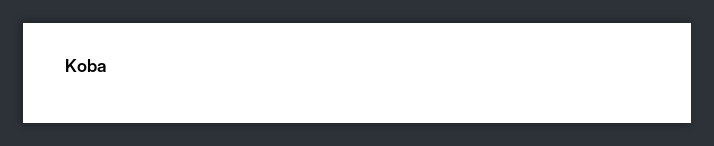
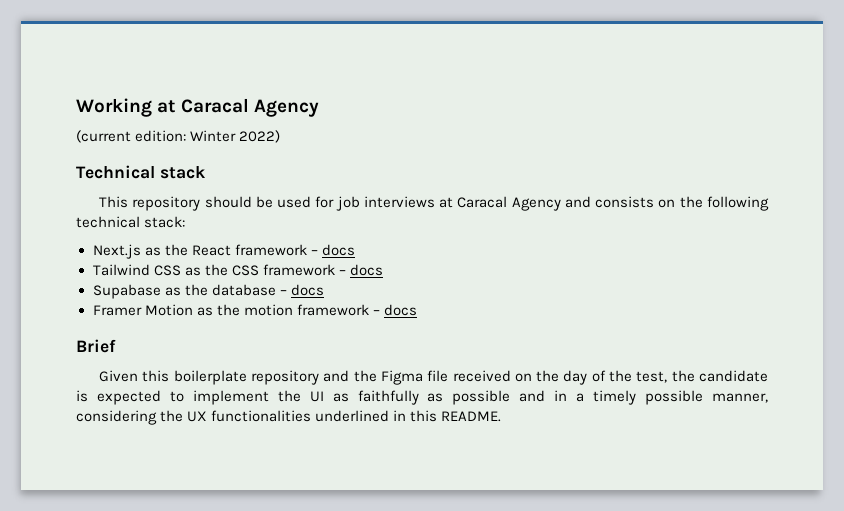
[65,59,106,72] Koba -> [76,98,320,117] [76,130,281,143] [76,165,206,179] [99,196,769,211] [76,216,186,228] [92,244,355,259] [92,264,383,276] [92,284,324,299] [92,304,417,316] [76,339,116,353] [99,370,768,385] [76,390,768,405] [76,410,502,425] Working at Caracal Agency // (current edition: Winter 2022) // Technical stack // This repository should be used for job interviews at Caracal Agency and consists on the following technical stack: // Next.js as the React framework – docs // Tailwind CSS as the CSS framework – docs // Supabase as the database – docs // Framer Motion as the motion framework – docs // Brief // Given this boilerplate repository and the Figma file received on the day of the test, the candidate is expected to implement the UI as faithfully as possible and in a timely possible manner, considering the UX functionalities underlined in this README.

